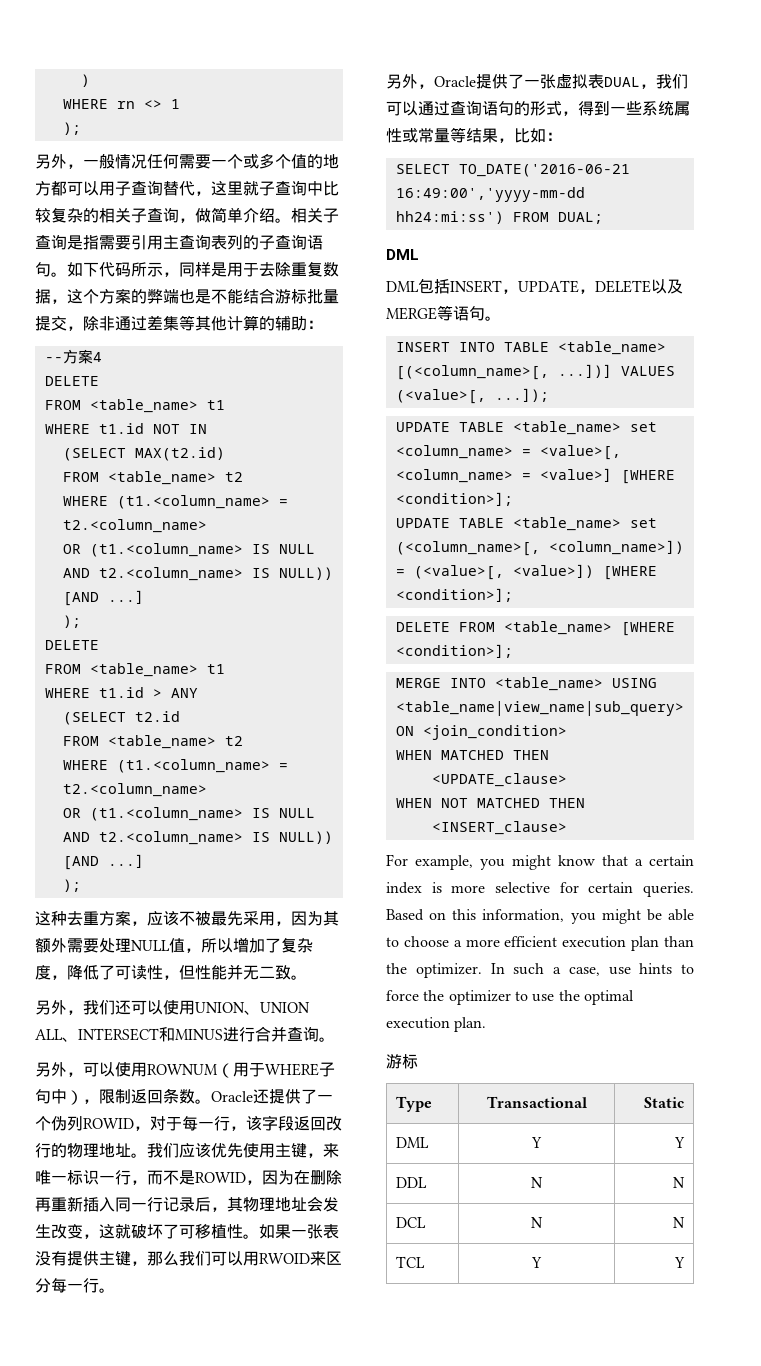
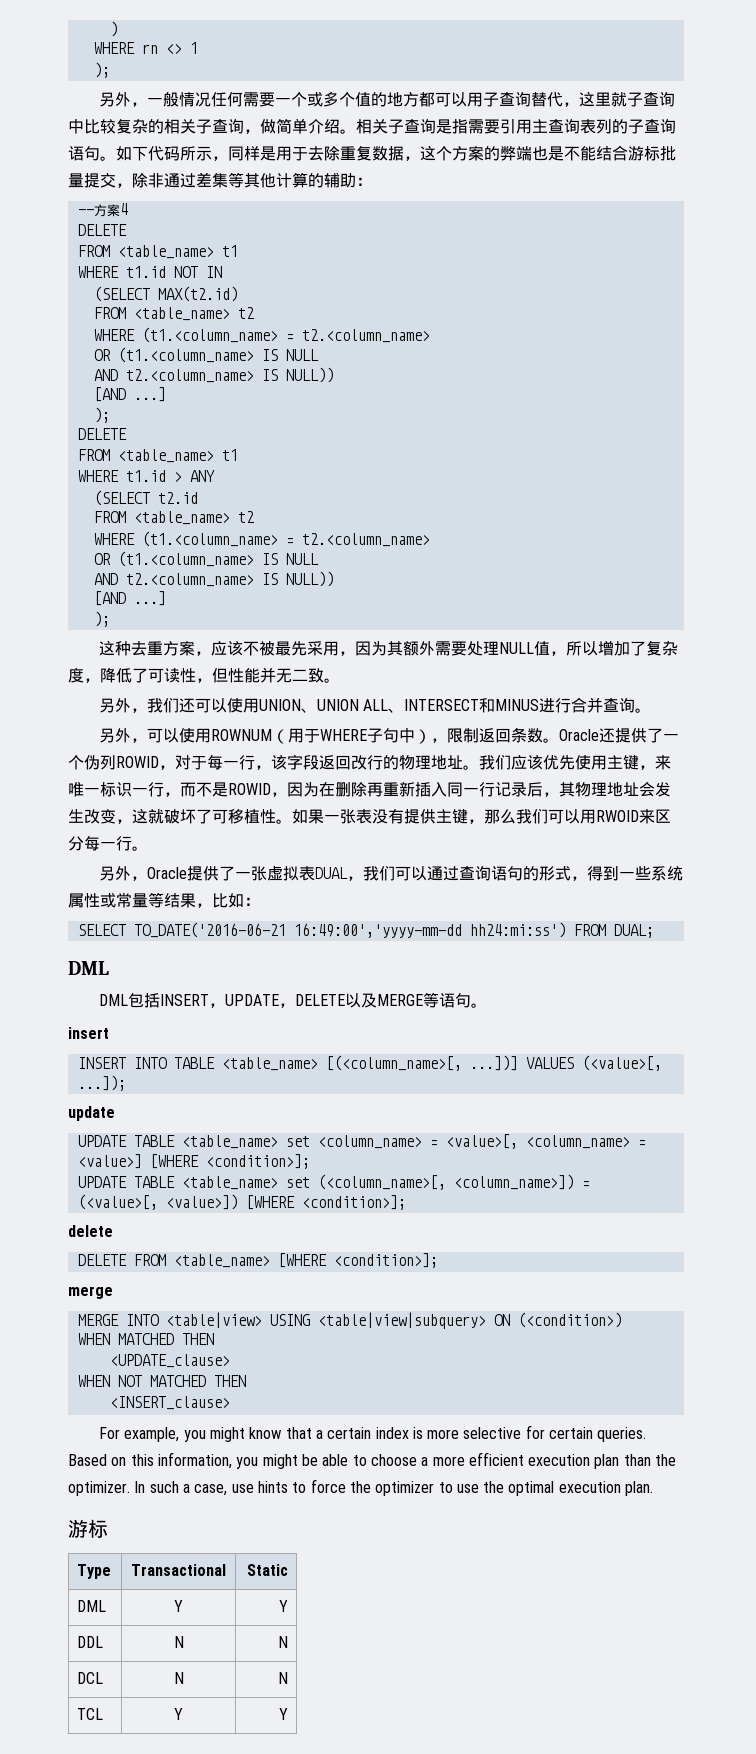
(501, 318) none -> [68,1027,109,1039] // insert
(549, 395) none -> [68,1106,115,1121] // update
(513, 595) none -> [68,1225,113,1237] // delete
(513, 651) none -> [68,1286,113,1299] // merge
[494,677,657,691] [395,701,684,716] [395,725,567,740] <table_name> USING <table_name|view_name|sub_query> ON <join_condition> -> [165,1312,622,1329] <table|view> USING <table|view|subquery> ON (<condition>)

